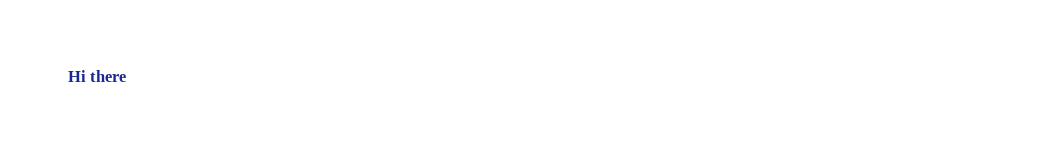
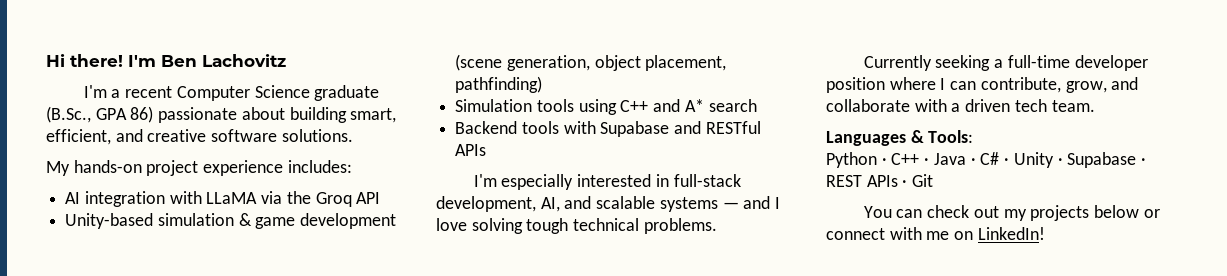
[90,70,127,82] there -> [70,54,286,67] [83,85,380,101] [46,106,397,123] [46,129,353,145] [46,160,352,176] [65,191,381,207] [65,213,397,229] [455,54,727,71] [455,76,543,93] [455,99,757,115] [455,121,761,137] [455,144,487,156] [473,174,741,190] [436,196,781,212] [436,218,717,234] [863,55,1148,71] [826,77,1139,93] [826,99,1095,112] [826,130,974,146] [826,152,1146,168] [826,174,934,187] [863,205,1160,221] [826,227,1045,240] there! I'm Ben Lachovitz // I'm a recent Computer Science graduate (B.Sc., GPA 86) passionate about building smart, efficient, and creative software solutions. // My hands-on project experience includes: // AI integration with LLaMA via the Groq API // Unity-based simulation & game development (scene generation, object placement, pathfinding) // Simulation tools using C++ and A* search // Backend tools with Supabase and RESTful APIs // I'm especially interested in full-stack development, AI, and scalable systems — and I love solving tough technical problems. // Currently seeking a full-time developer position where I can contribute, grow, and collaborate with a driven tech team. // Languages & Tools: // Python · C++ · Java · C# · Unity · Supabase · REST APIs · Git // You can check out my projects below or connect with me on LinkedIn!

